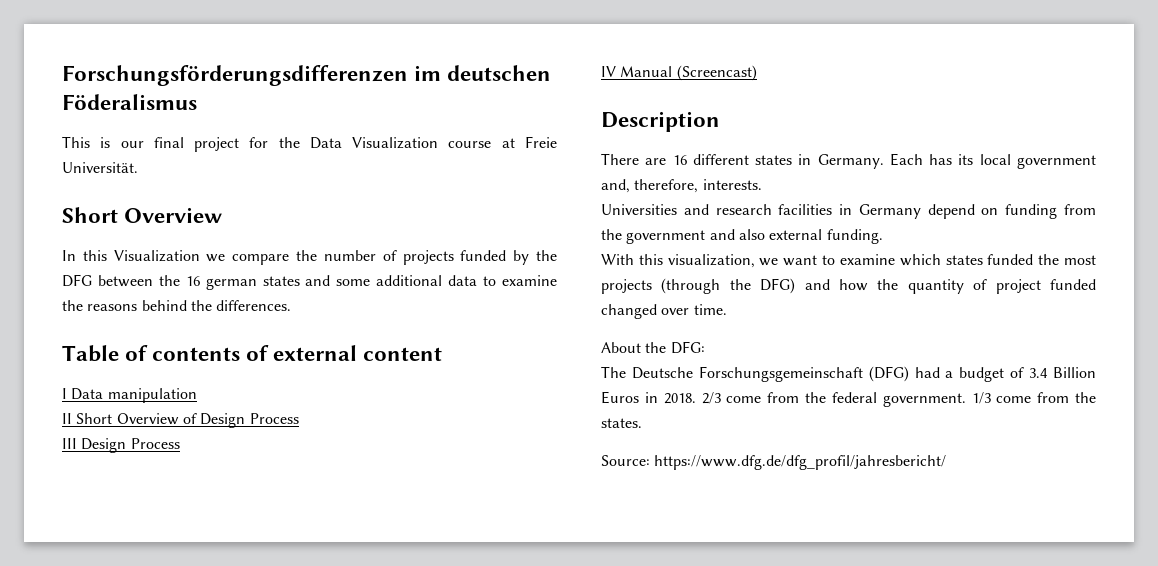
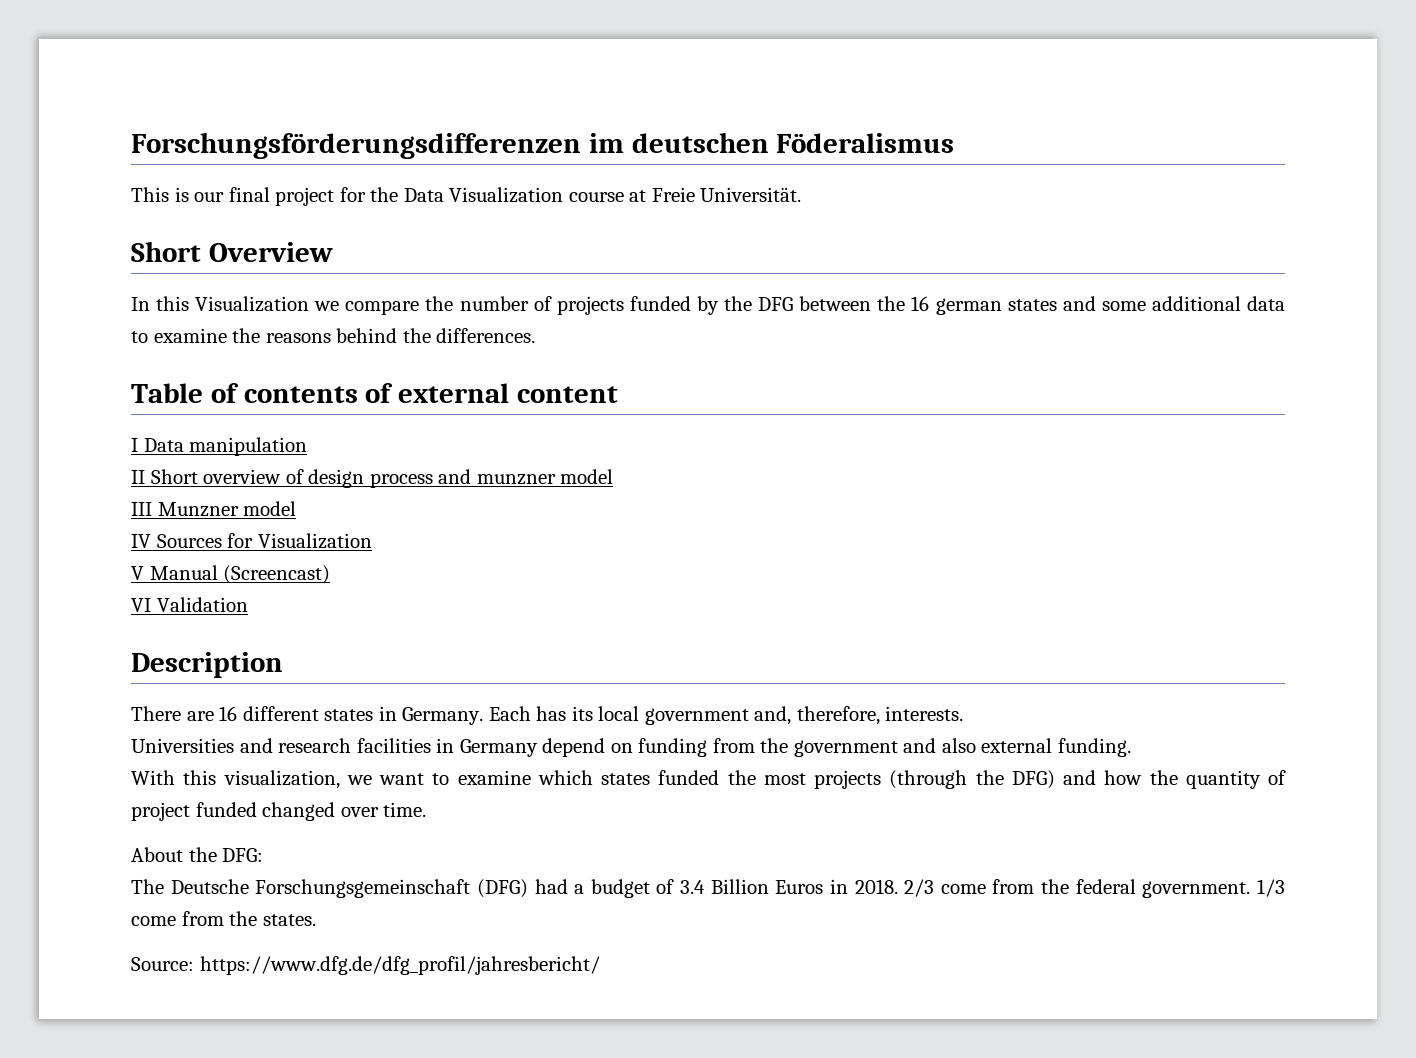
[116,413,299,428] Overview of Design Process -> [203,469,614,488] overview of design process and munzner model
[81,438,180,453] Design Process -> [157,501,297,517] Munzner model
(616, 71) none -> [156,533,372,549] [131,566,144,580] Sources for Visualization // V
(757, 73) none -> [131,597,248,612] // VI Validation

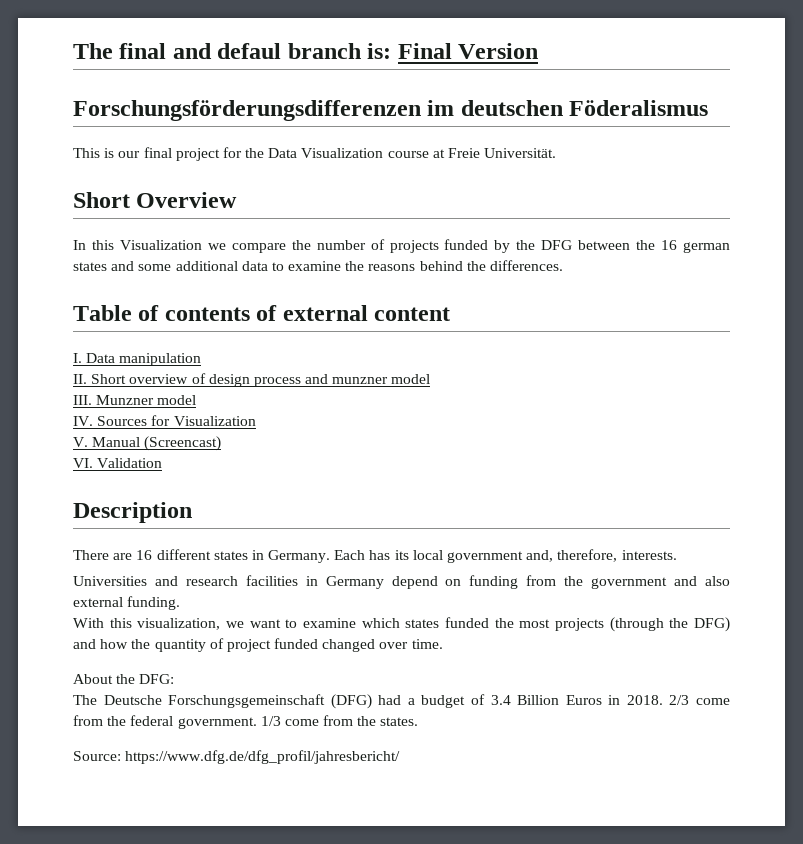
(131, 145) none -> [73,43,539,59] The final and defaul branch is: Final Version //
[131,438,138,452] I -> [73,353,82,363] I.
[131,470,145,484] II -> [73,374,87,384] II.
[131,502,152,516] III -> [73,395,92,405] III.
[131,534,151,548] IV -> [73,416,93,426] IV.
[131,566,144,580] V -> [73,437,88,447] V.
[131,598,151,612] VI -> [73,458,93,468] VI.

